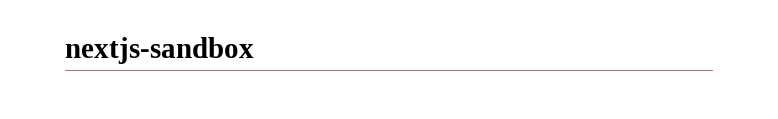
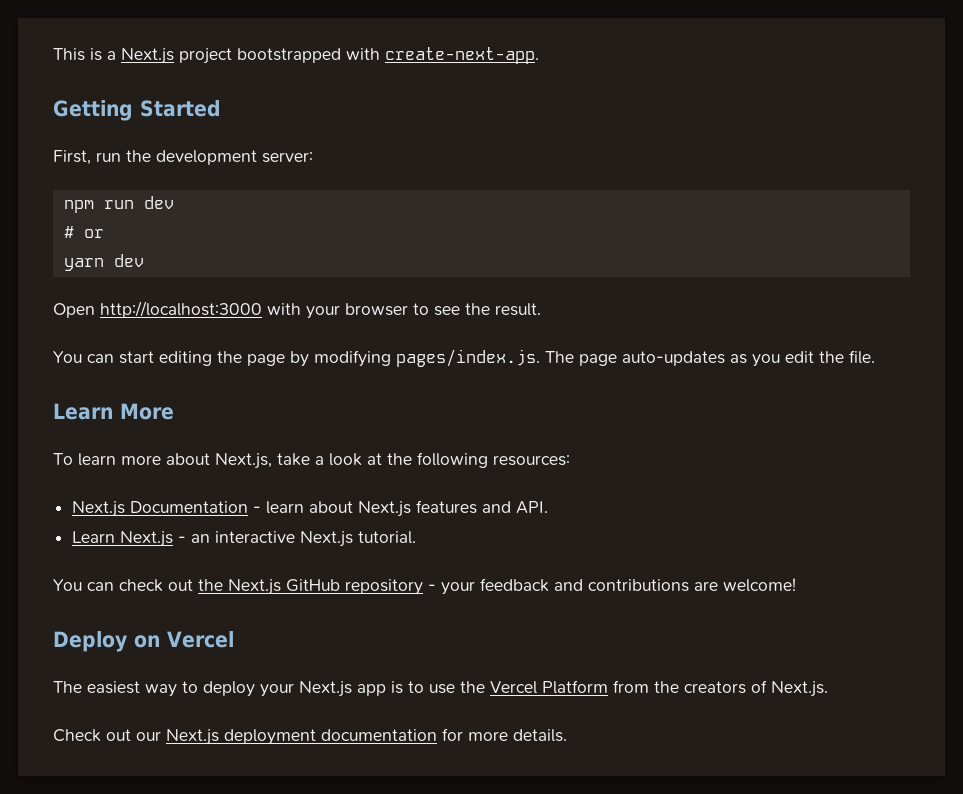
[65,37,254,64] nextjs-sandbox -> [53,47,539,64] [53,100,221,121] [53,150,313,165] [63,196,174,213] [63,226,104,238] [63,254,144,271] [53,301,541,319] [53,349,875,367] [53,403,174,420] [53,452,570,469] [72,500,549,517] [72,531,417,547] [53,578,796,595] [53,631,234,652] [53,680,828,697] [53,728,567,745] This is a Next.js project bootstrapped with create-next-app. // Getting Started // First, run the development server: // npm run dev // # or // yarn dev // Open http://localhost:3000 with your browser to see the result. // You can start editing the page by modifying pages/index.js. The page auto-updates as you edit the file. // Learn More // To learn more about Next.js, take a look at the following resources: // Next.js Documentation - learn about Next.js features and API. // Learn Next.js - an interactive Next.js tutorial. // You can check out the Next.js GitHub repository - your feedback and contributions are welcome! // Deploy on Vercel // The easiest way to deploy your Next.js app is to use the Vercel Platform from the creators of Next.js. // Check out our Next.js deployment documentation for more details.

